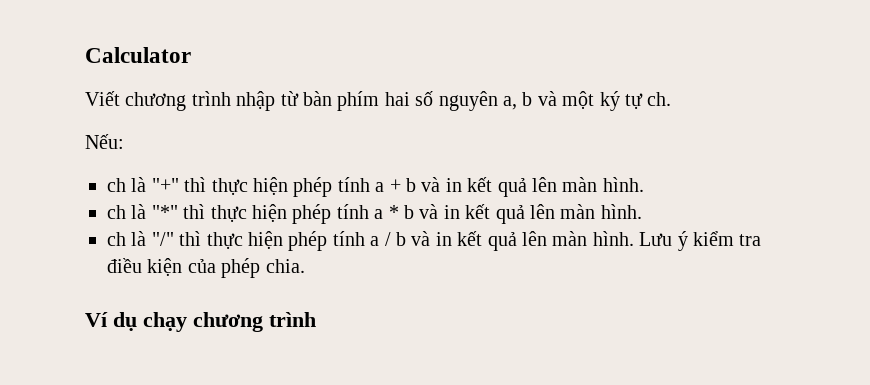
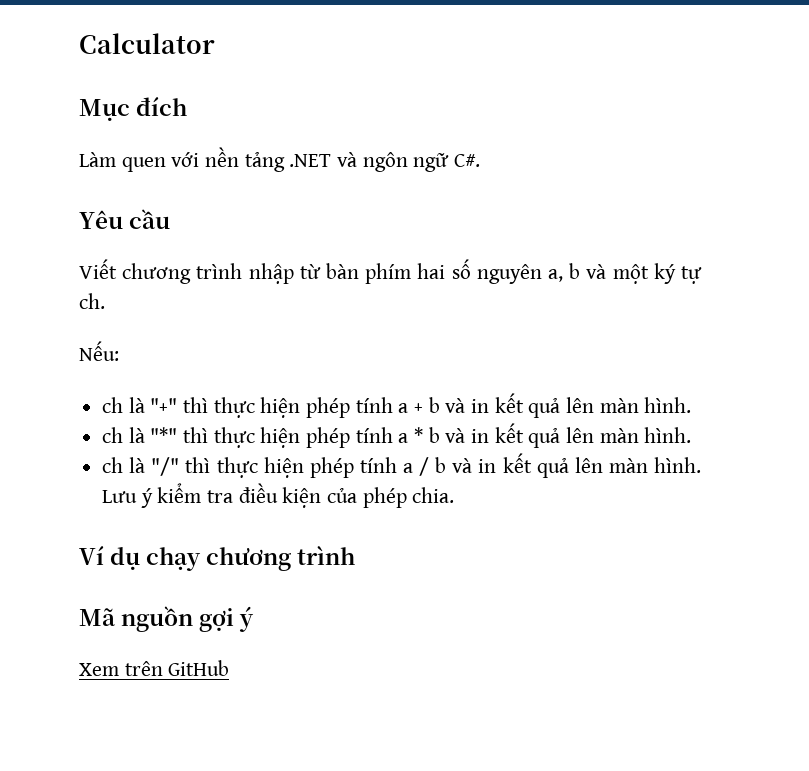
(191, 55) none -> [79,97,188,121] [79,147,481,172] [79,209,171,229] // Mục đích // Làm quen với nền tảng .NET và ngôn ngữ C#. // Yêu cầu
(316, 319) none -> [79,606,255,632] [79,660,230,676] // Mã nguồn gợi ý // Xem trên GitHub

